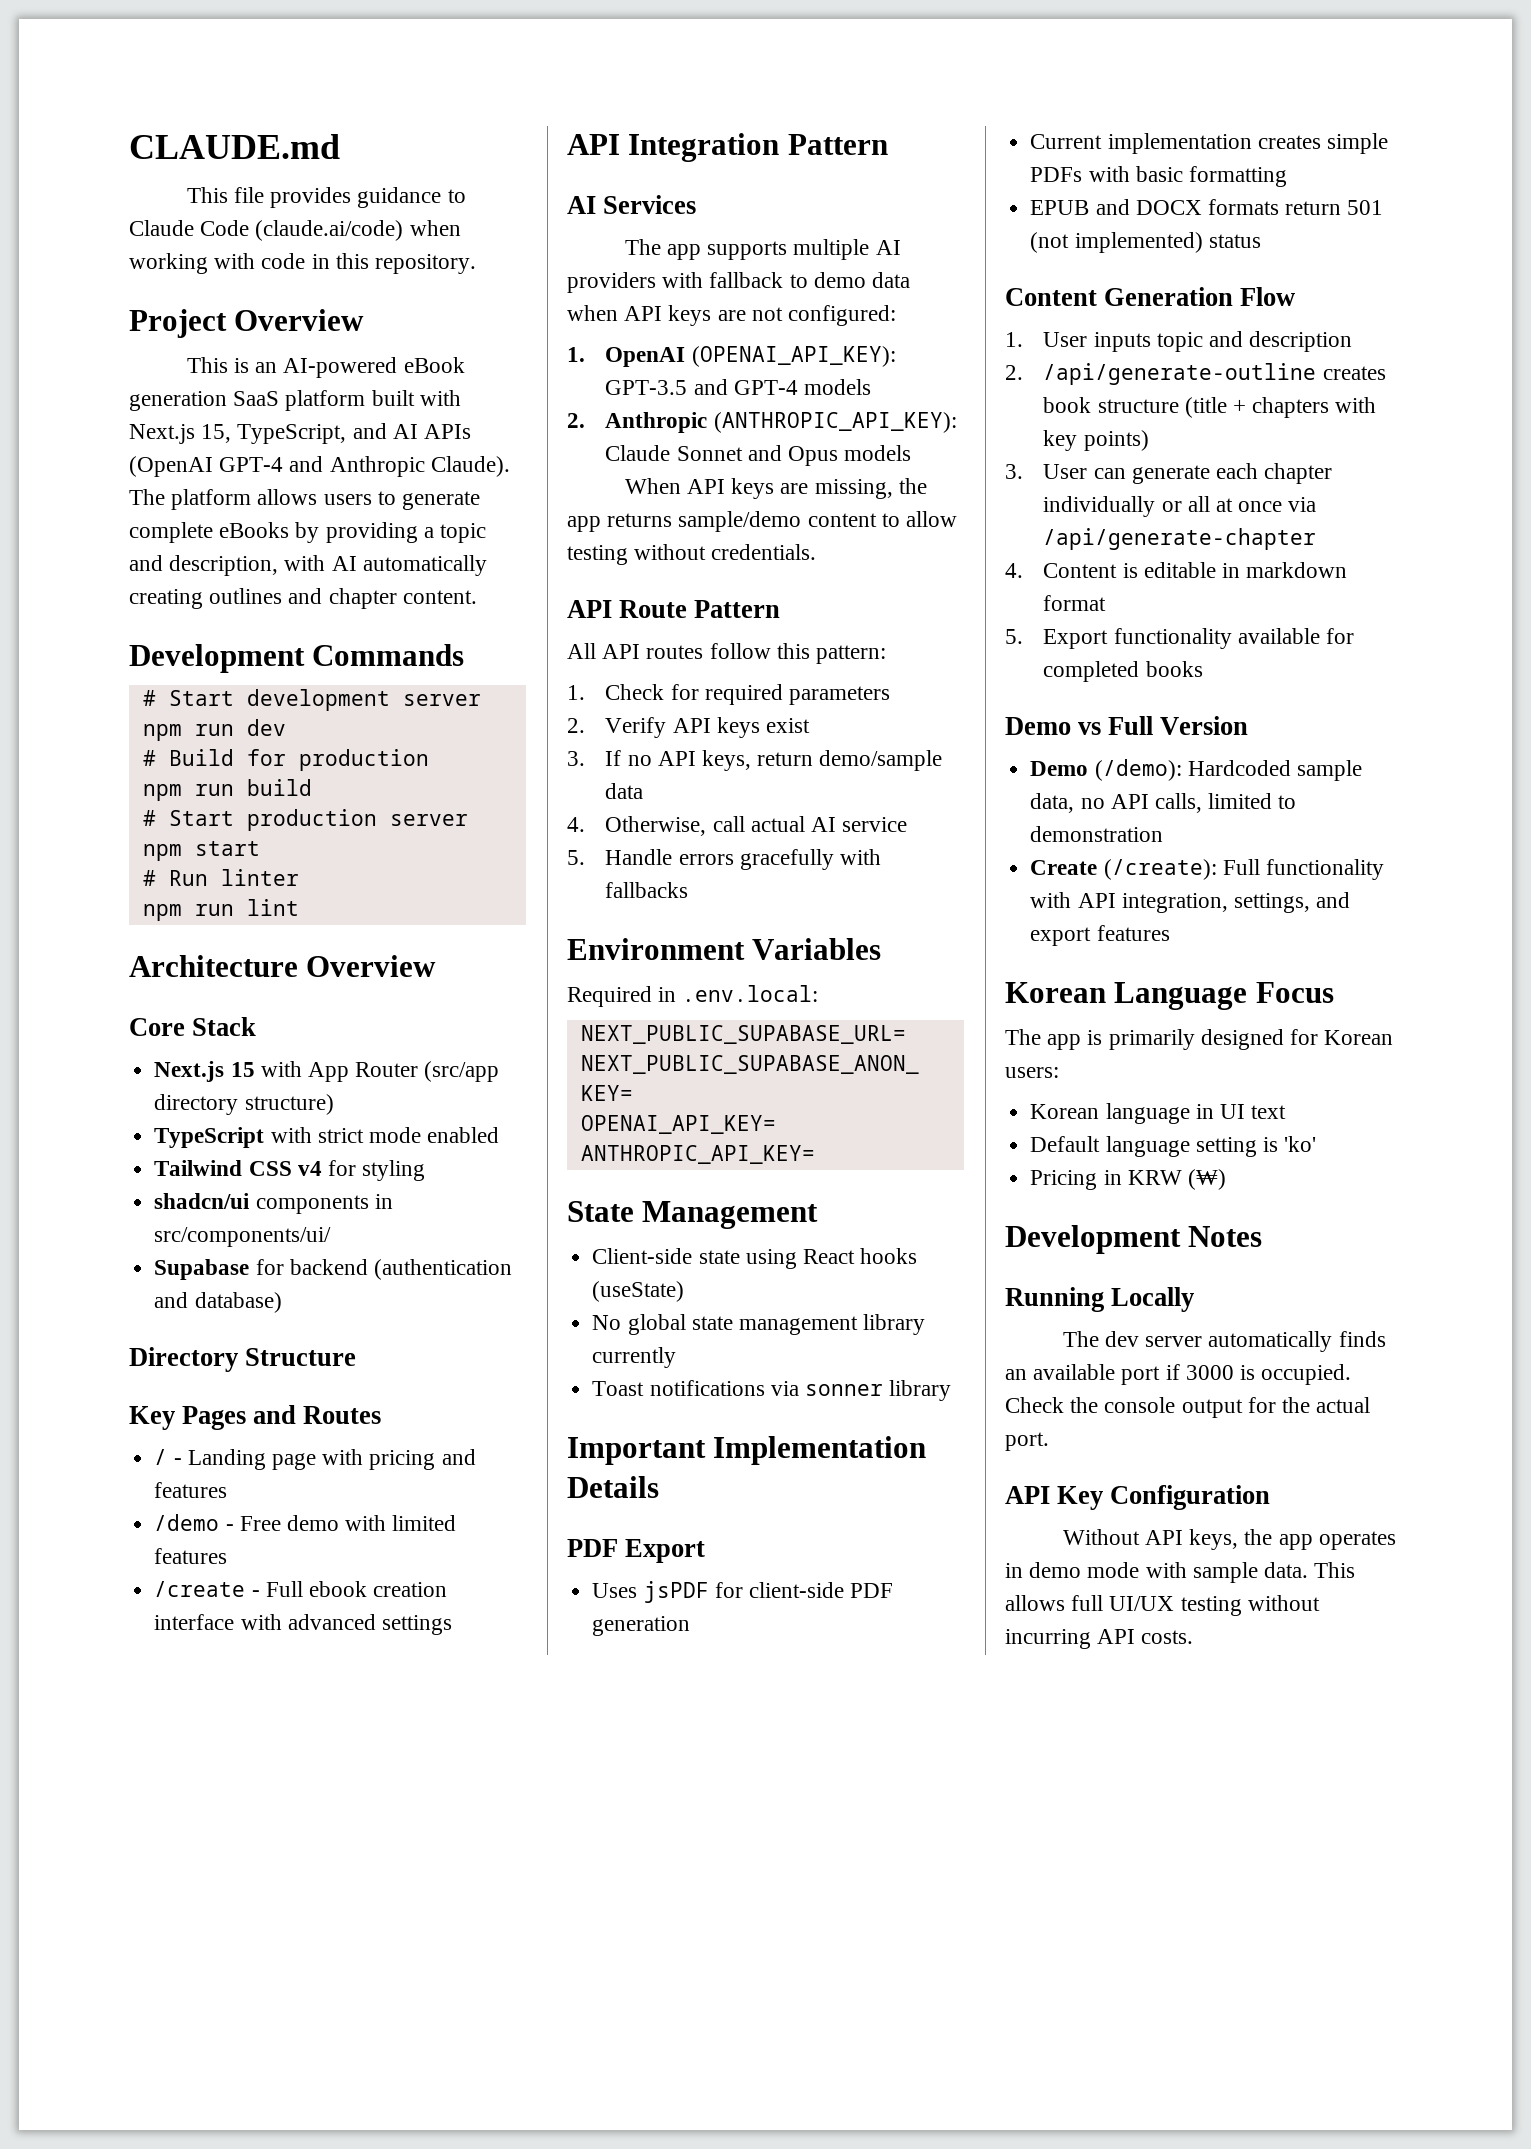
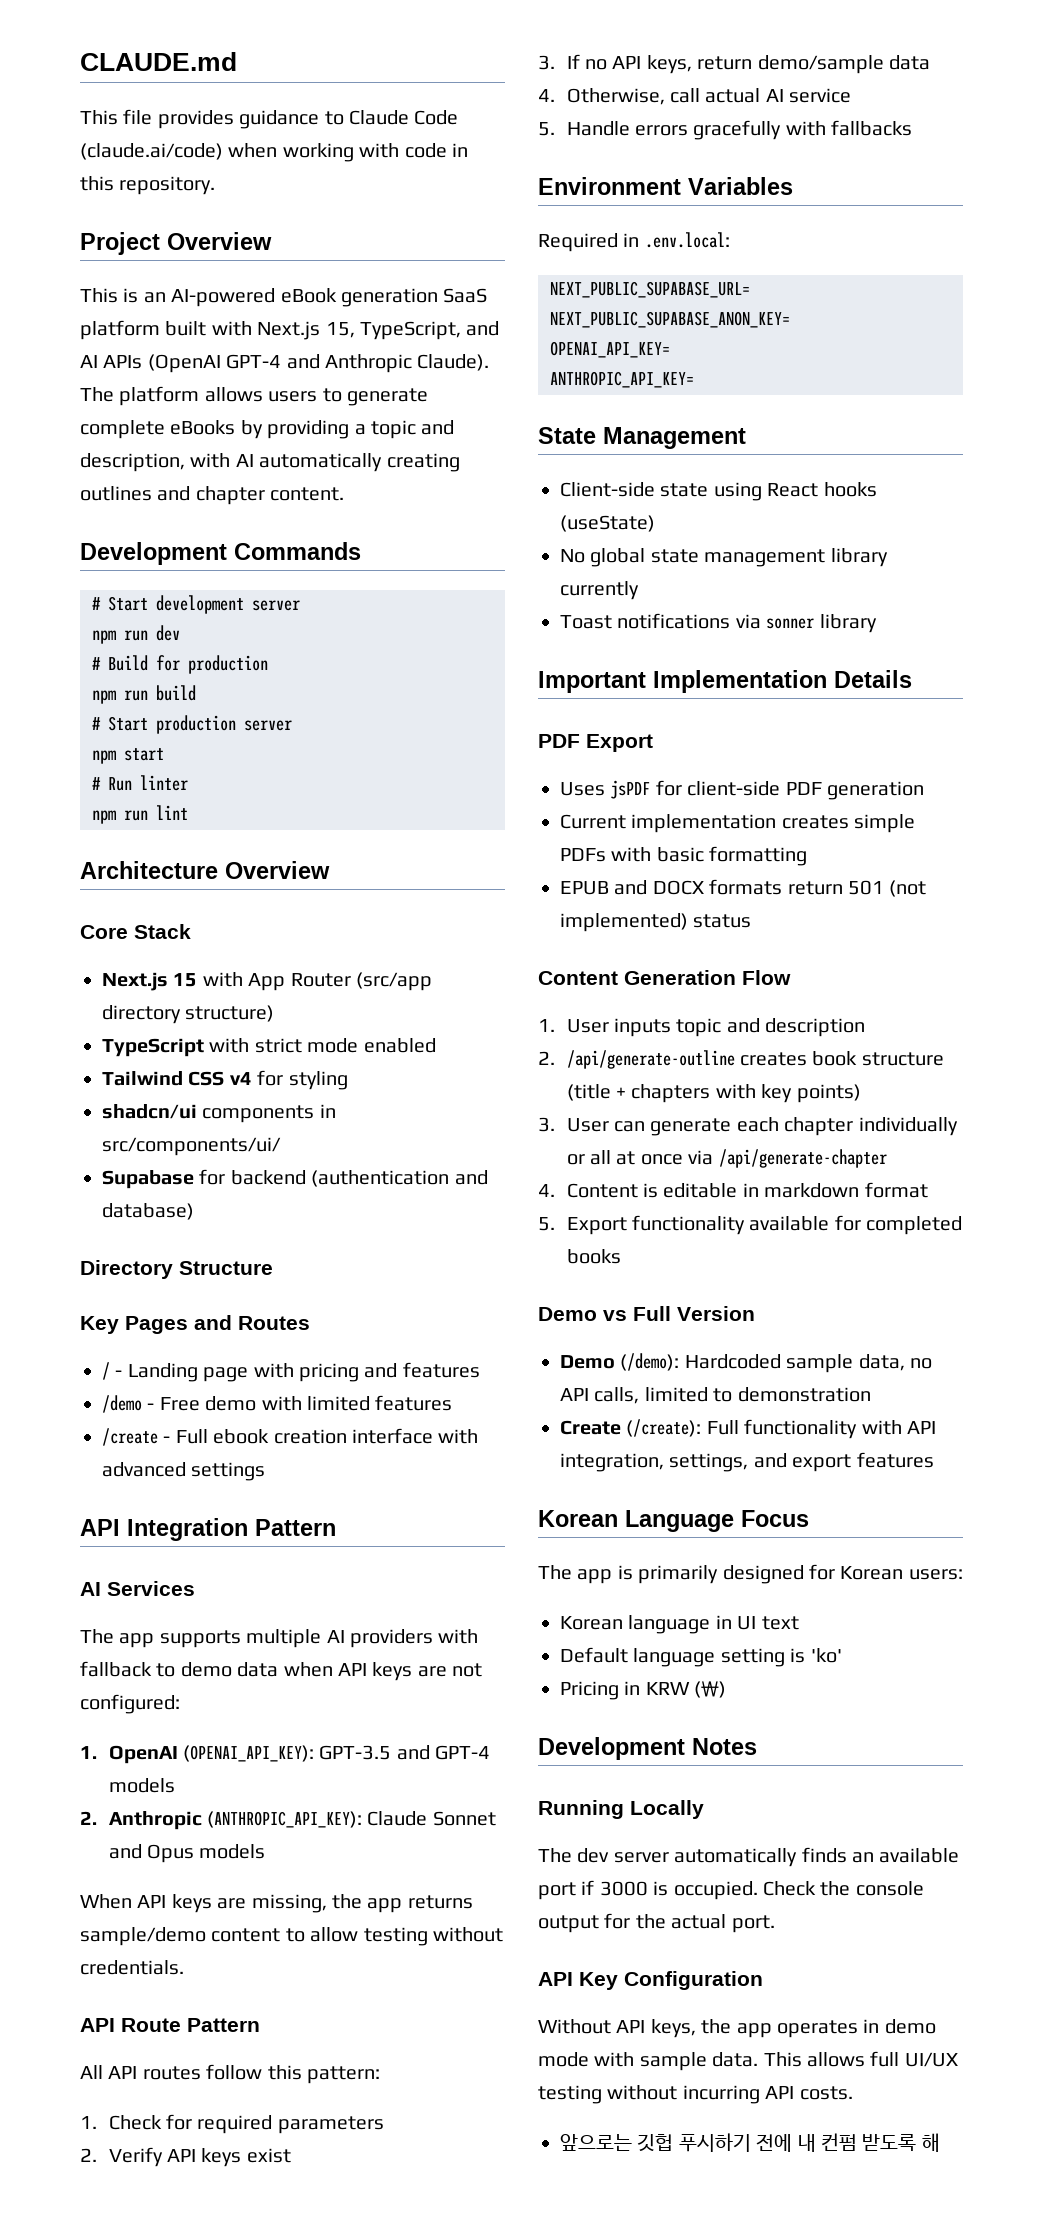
(1194, 1637) none -> [560,2133,940,2152] // 앞으로는 깃헙 푸시하기 전에 내 컨펌 받도록 해

